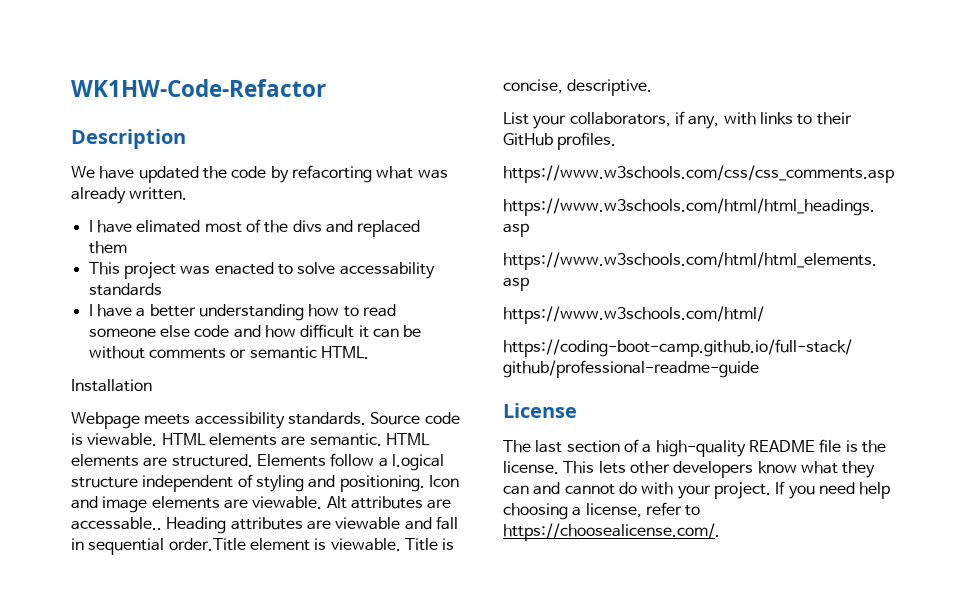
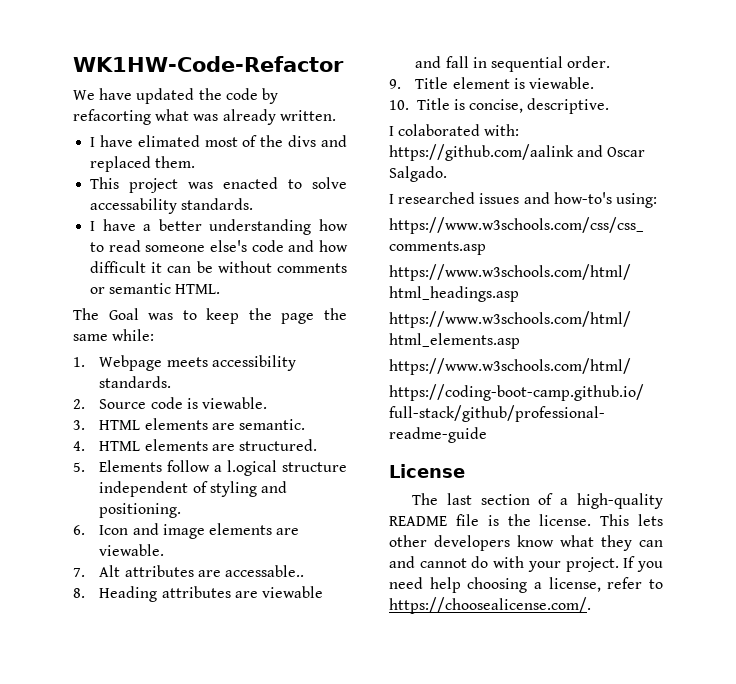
[71,129,186,149] // Description -> (344, 64) none
[88,241,127,254] them -> [155,156,196,168] them.
[88,283,162,296] standards -> [181,198,254,210] standards.
[159,325,190,337] else -> [210,240,248,252] else's
[71,379,152,392] Installation // -> [73,308,347,324] [73,329,155,341] [73,357,85,367] The Goal was to keep the page the same while: // 1.
(366, 418) none -> [73,399,85,409] // 2.
(158, 439) none -> [73,420,85,430] // 3.
(382, 439) none -> [73,441,85,451] // 4.
(253, 460) none -> [73,462,85,472] // 5.
(425, 483) none -> [73,525,85,535] // 6.
(323, 502) none -> [73,568,85,577] // 7.
(162, 523) none -> [73,588,85,598] // 8.
[168,538,246,551] order.Title -> [567,56,611,68] [389,77,449,89] order. // 9. Title
(401, 544) none -> [389,100,409,110] // 10.
[503,111,852,129] [503,132,617,150] List your collaborators, if any, with links to their GitHub profiles. -> [389,124,520,136] [389,144,646,161] [389,166,447,182] [389,192,657,208] I colaborated with: https://github.com/aalink and Oscar Salgado. // I researched issues and how-to's using:

